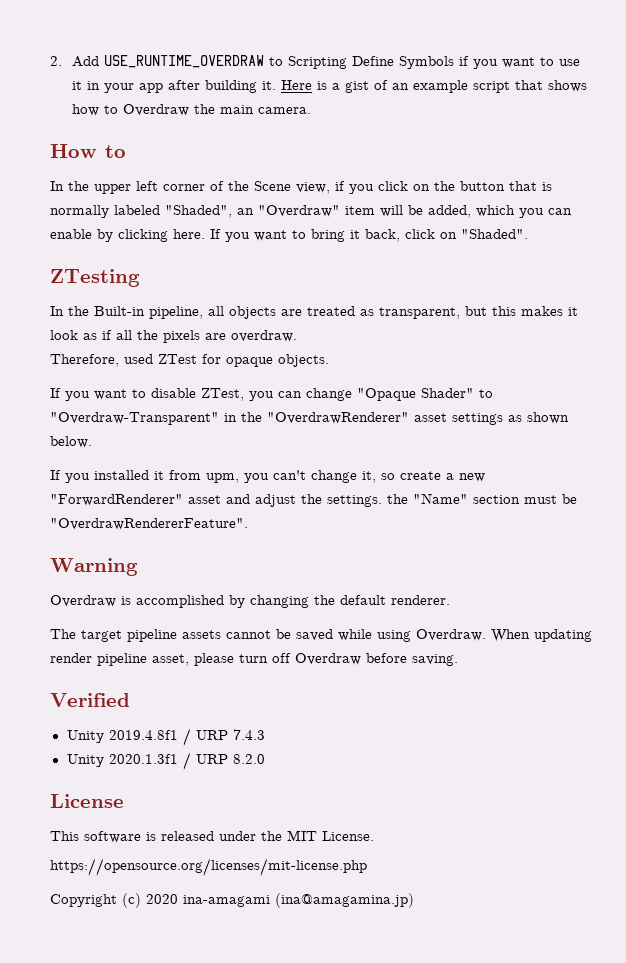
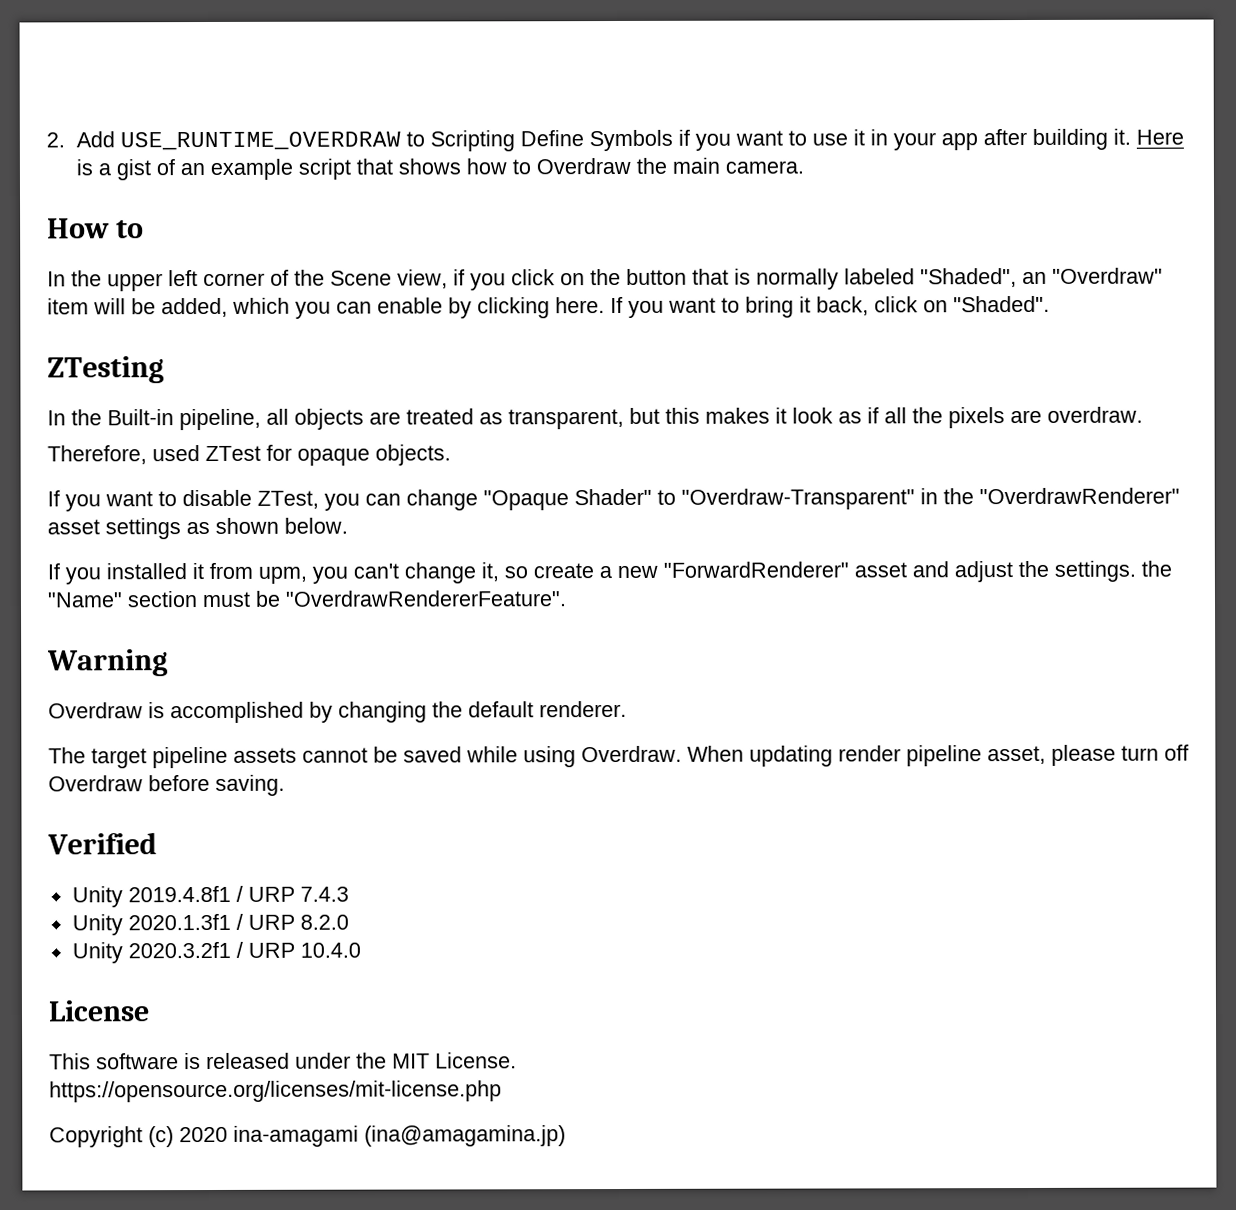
(265, 759) none -> [71,941,361,964] // Unity 2020.3.2f1 / URP 10.4.0

